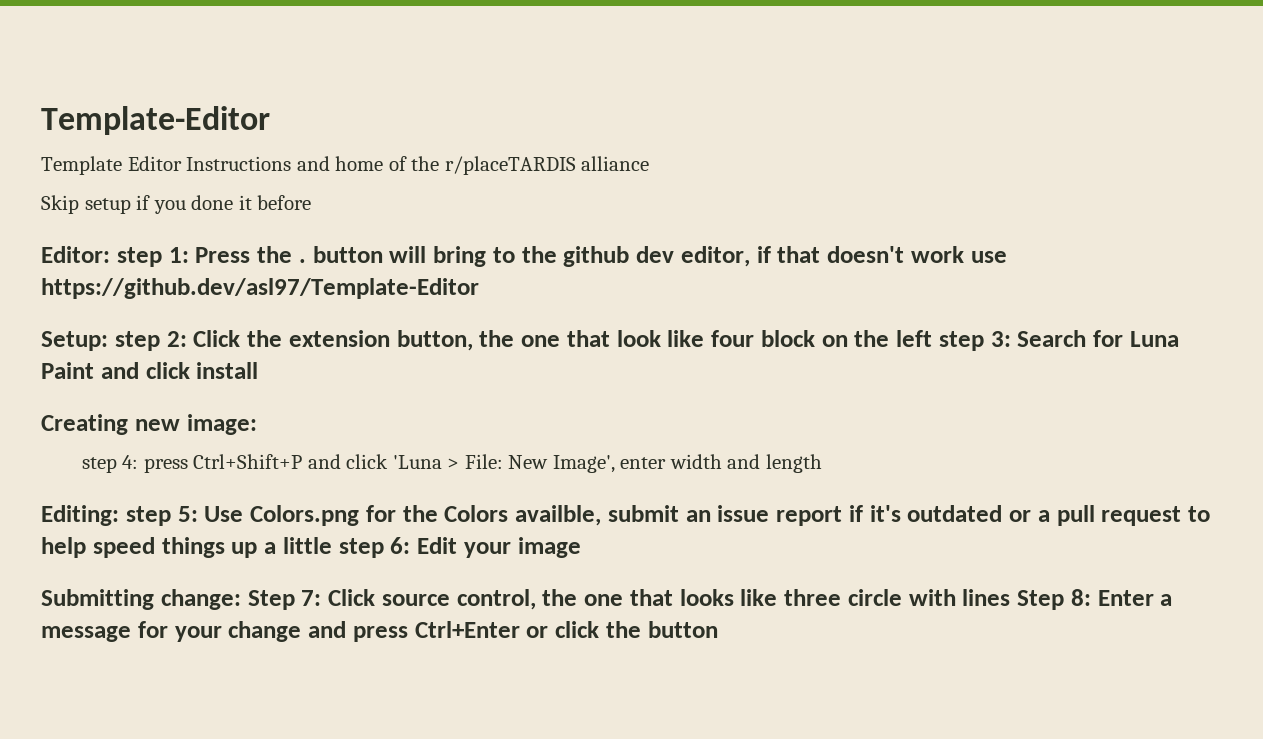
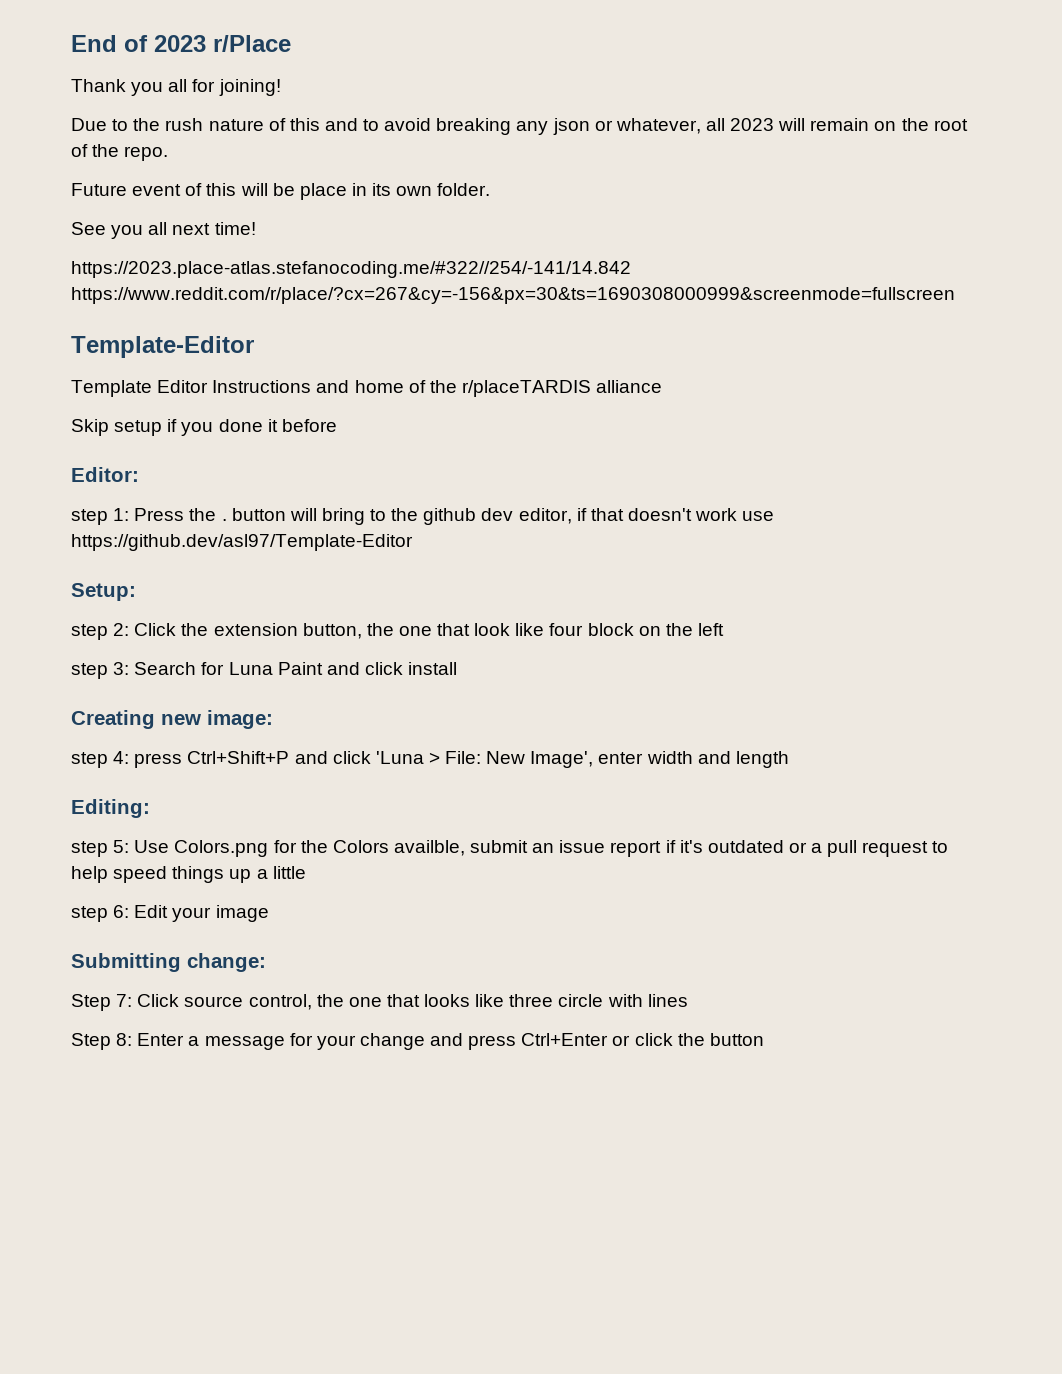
(41, 120) none -> [71,35,291,52] [71,79,281,96] [71,118,968,135] [71,144,169,161] [71,183,491,200] [71,222,256,239] [71,261,631,278] [71,287,955,304] End of 2023 r/Place // Thank you all for joining! // Due to the rush nature of this and to avoid breaking any json or whatever, all 2023 will remain on the root of the repo. // Future event of this will be place in its own folder. // See you all next time! // https://2023.place-atlas.stefanocoding.me/#322//254/-141/14.842 https://www.reddit.com/r/place/?cx=267&cy=-156&px=30&ts=1690308000999&screenmode=fullscreen //
(110, 254) none -> (139, 474) //
(108, 341) none -> (136, 592) //
(932, 338) none -> (724, 629) //
(119, 515) none -> (150, 808) //
(332, 545) none -> (306, 872) //
(241, 599) none -> (266, 962) //
(1011, 597) none -> (688, 1000) //

